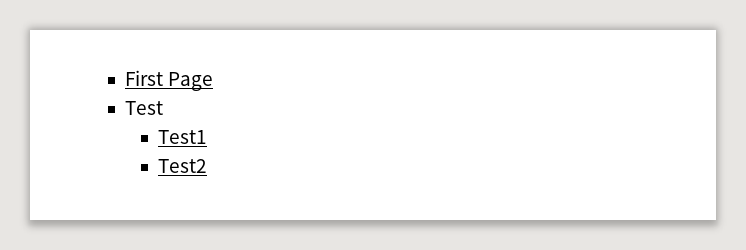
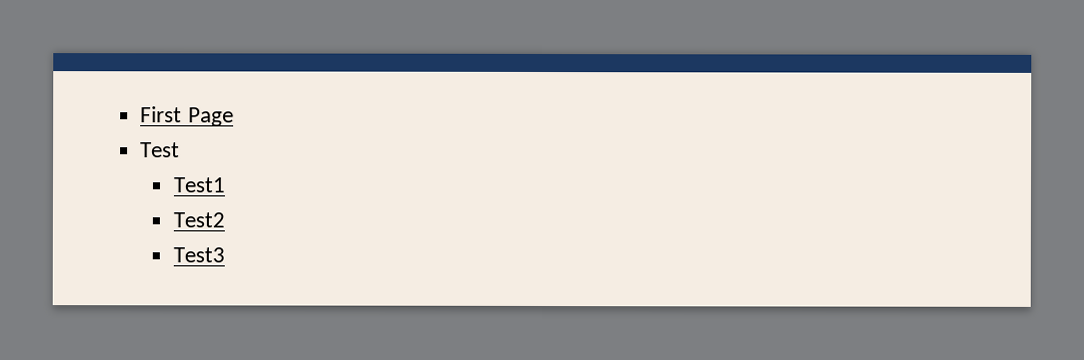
(208, 166) none -> [172,247,225,263] // Test3

